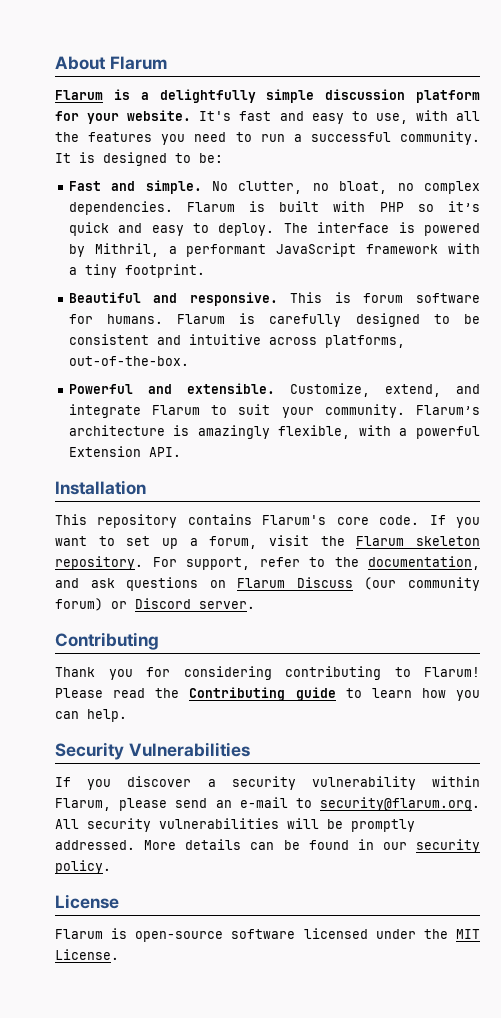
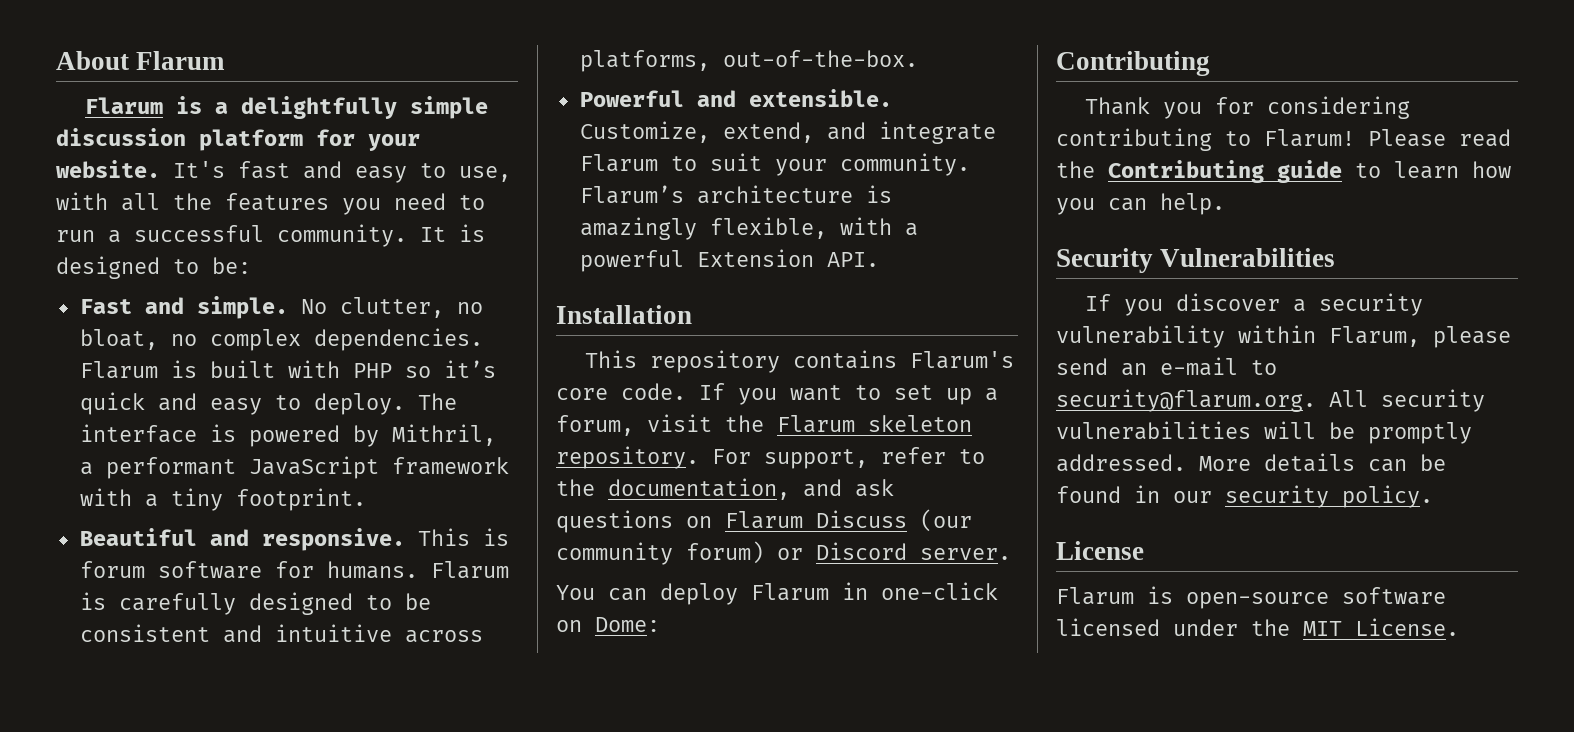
(255, 605) none -> [556,582,998,605] [556,617,660,632] // You can deploy Flarum in one-click on Dome:

